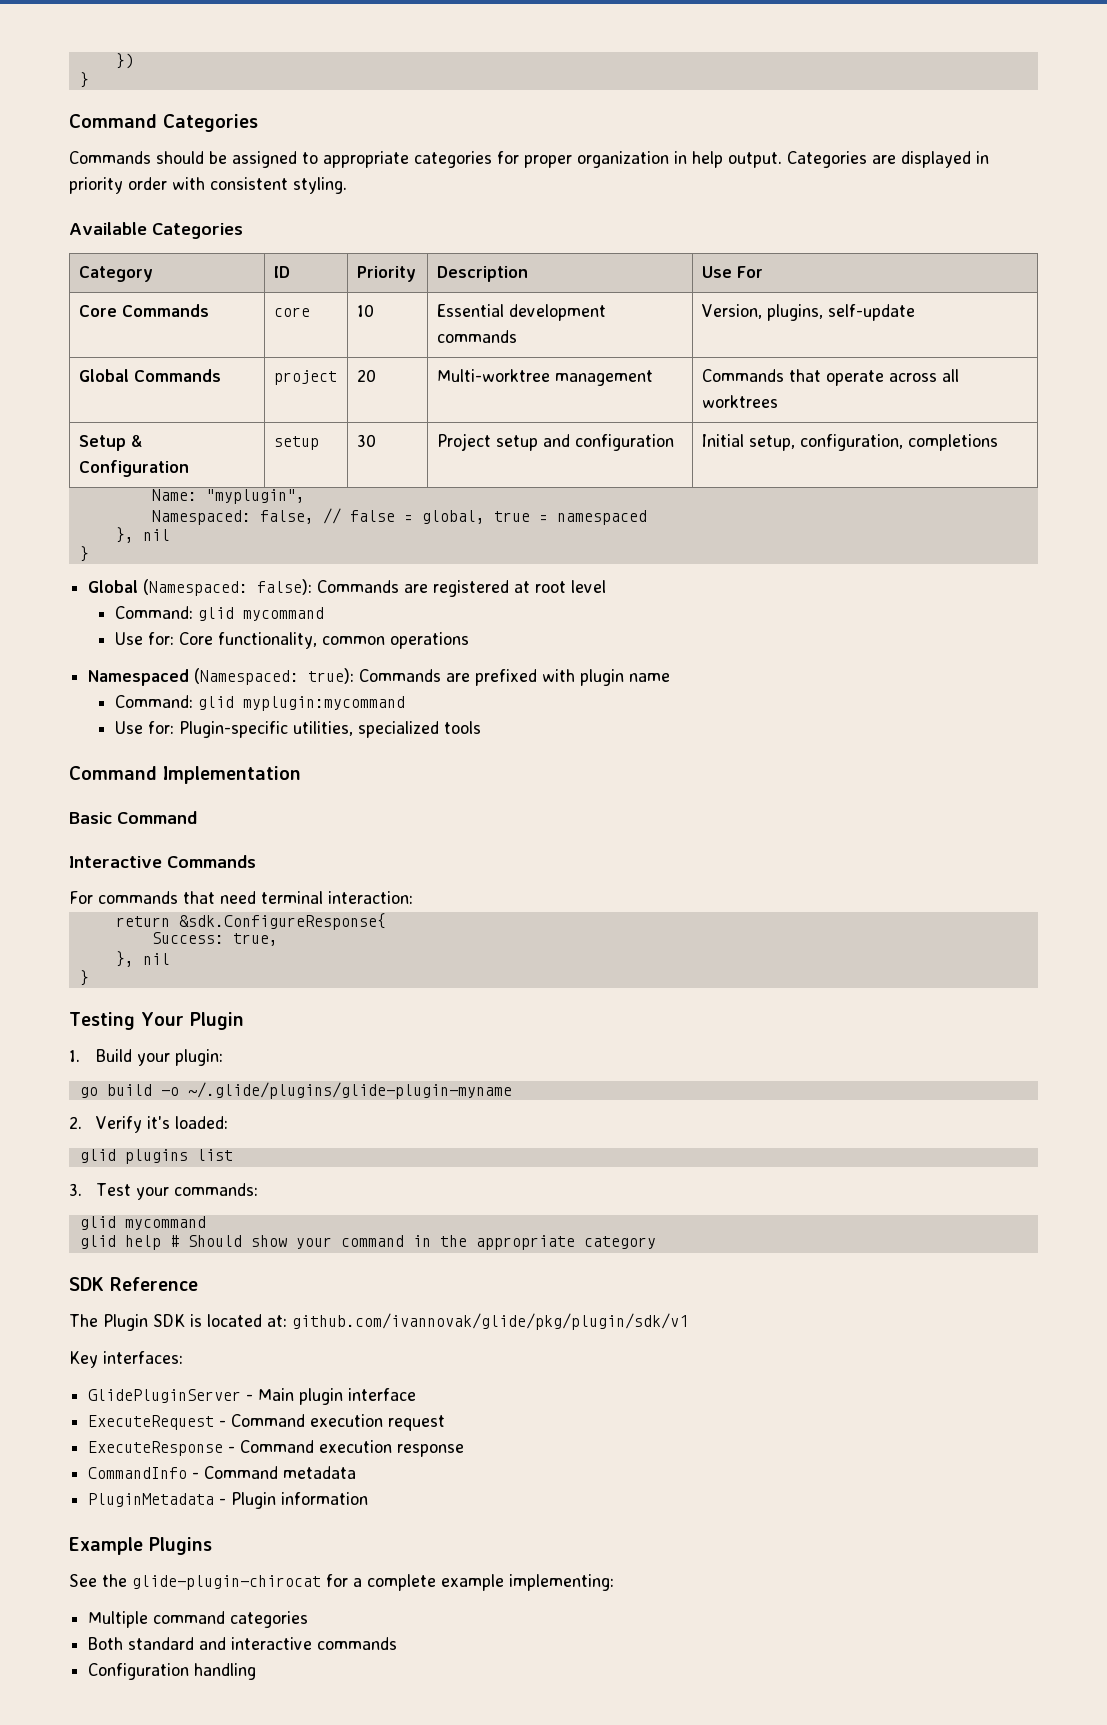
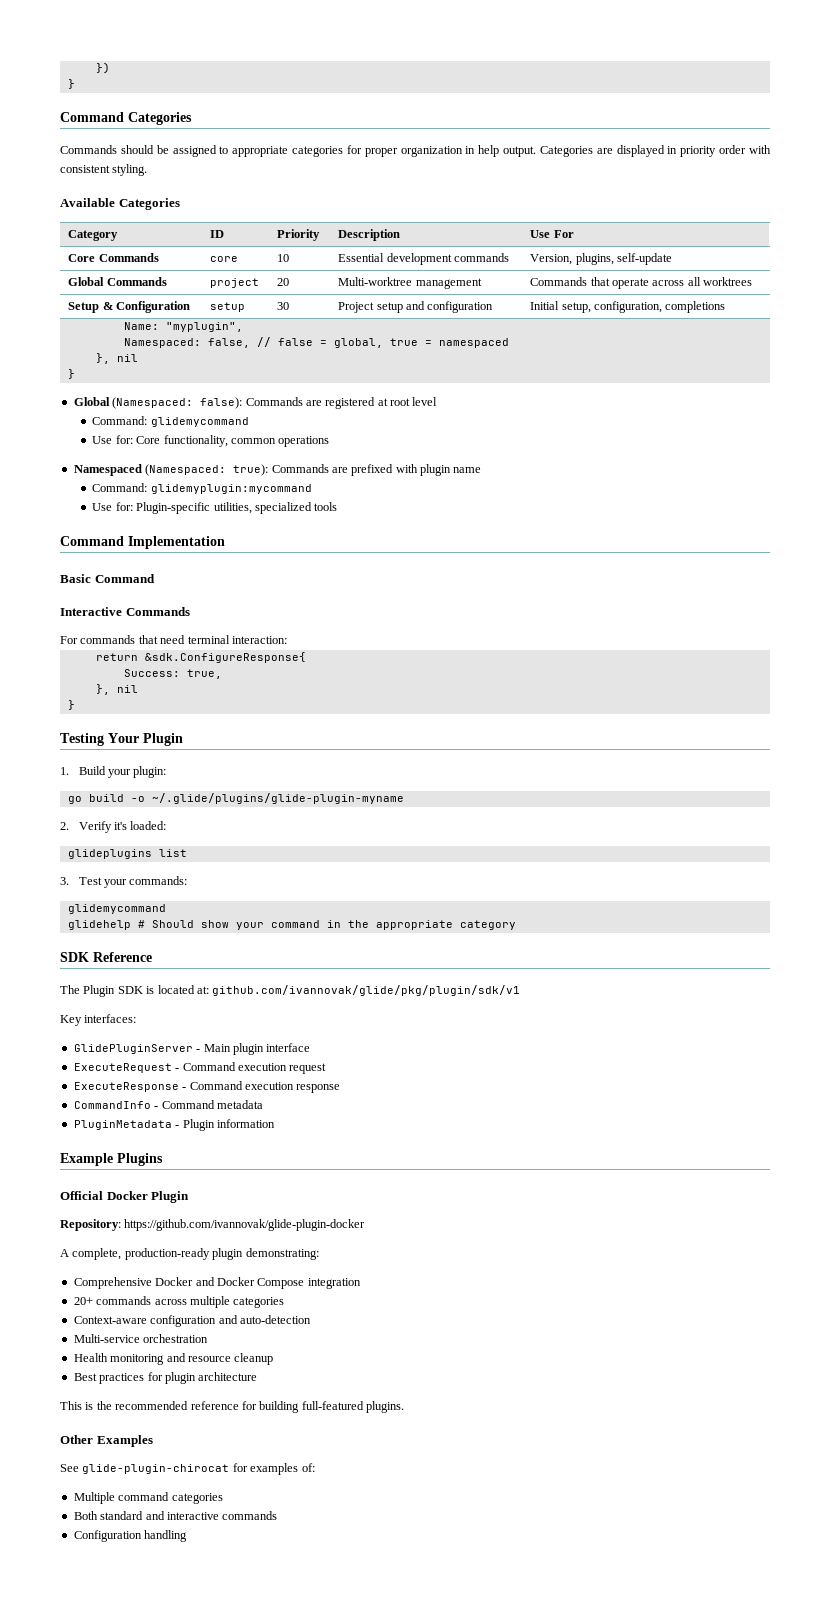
[198,607,325,621] glid mycommand -> [150,417,249,427] glidemycommand
[198,696,406,711] glid myplugin:mycommand -> [150,484,312,494] glidemyplugin:mycommand
[79,1149,188,1164] glid plugins -> [67,849,152,859] glideplugins
[79,1216,206,1230] [79,1235,161,1250] glid mycommand // glid help -> [67,904,166,914] [67,920,131,930] glidemycommand // glidehelp
(212, 1546) none -> [60,1191,190,1203] [60,1219,366,1231] [60,1248,319,1260] [73,1277,361,1289] [73,1296,285,1308] [73,1315,311,1327] [73,1334,209,1343] [73,1353,274,1365] [73,1372,258,1384] [60,1401,404,1413] [60,1435,153,1447] // Official Docker Plugin // Repository: https://github.com/ivannovak/glide-plugin-docker // A complete, production-ready plugin demonstrating: // Comprehensive Docker and Docker Compose integration // 20+ commands across multiple categories // Context-aware configuration and auto-detection // Multi-service orchestration // Health monitoring and resource cleanup // Best practices for plugin architecture // This is the recommended reference for building full-featured plugins. // Other Examples
[102,1574,127,1587] the -> (79, 1468) none
[353,1574,614,1591] a complete example implementing: -> [250,1463,315,1475] examples of:

